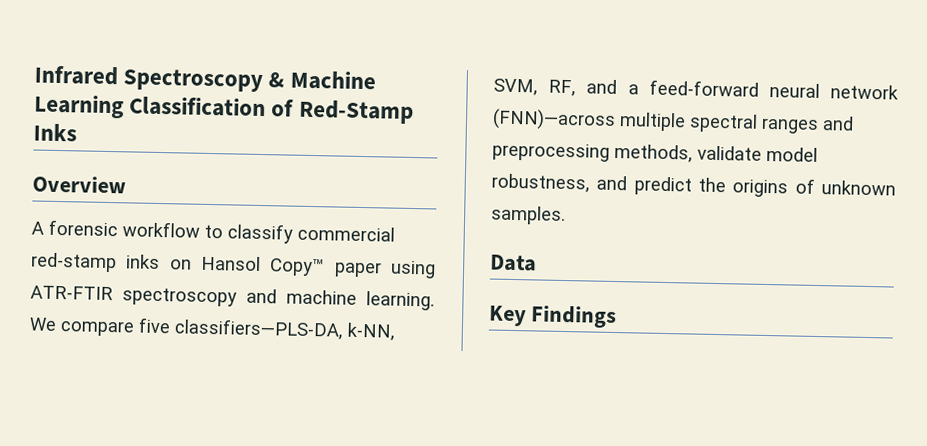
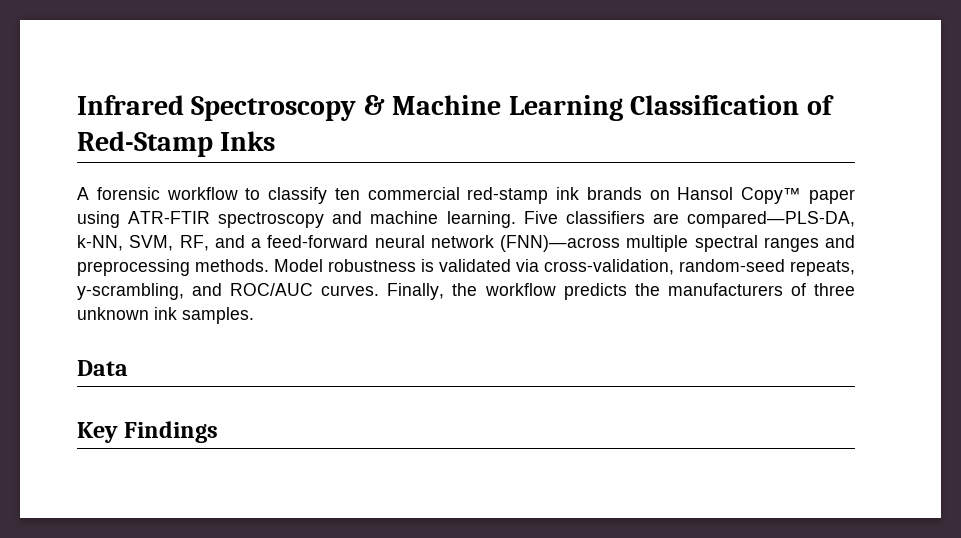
[32,175,126,194] // Overview -> (276, 141) none
(293, 233) none -> [334,188,360,200] ten
[126,254,161,270] inks -> [556,187,642,200] ink brands
[29,317,344,340] We compare five classifiers—PLS-DA, -> [523,211,855,228] Five classifiers are compared—PLS-DA,
[614,143,818,163] [491,173,896,198] methods, validate model robustness, and predict the origins of unknown -> [195,259,855,276] [77,283,855,300] [77,307,177,320] methods. Model robustness is validated via cross-validation, random-seed repeats, y-scrambling, and ROC/AUC curves. Finally, the workflow predicts the manufacturers of three unknown ink

